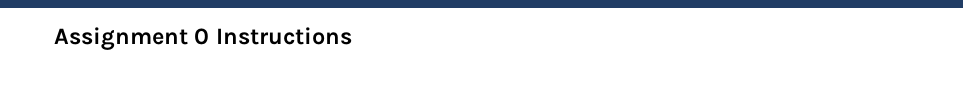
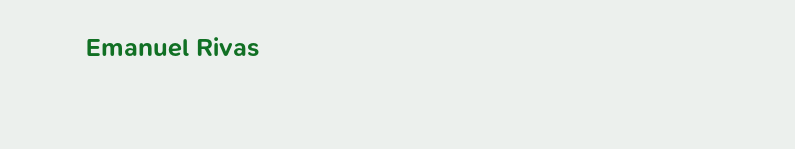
[54,27,352,50] Assignment 0 Instructions -> [86,37,259,57] Emanuel Rivas

